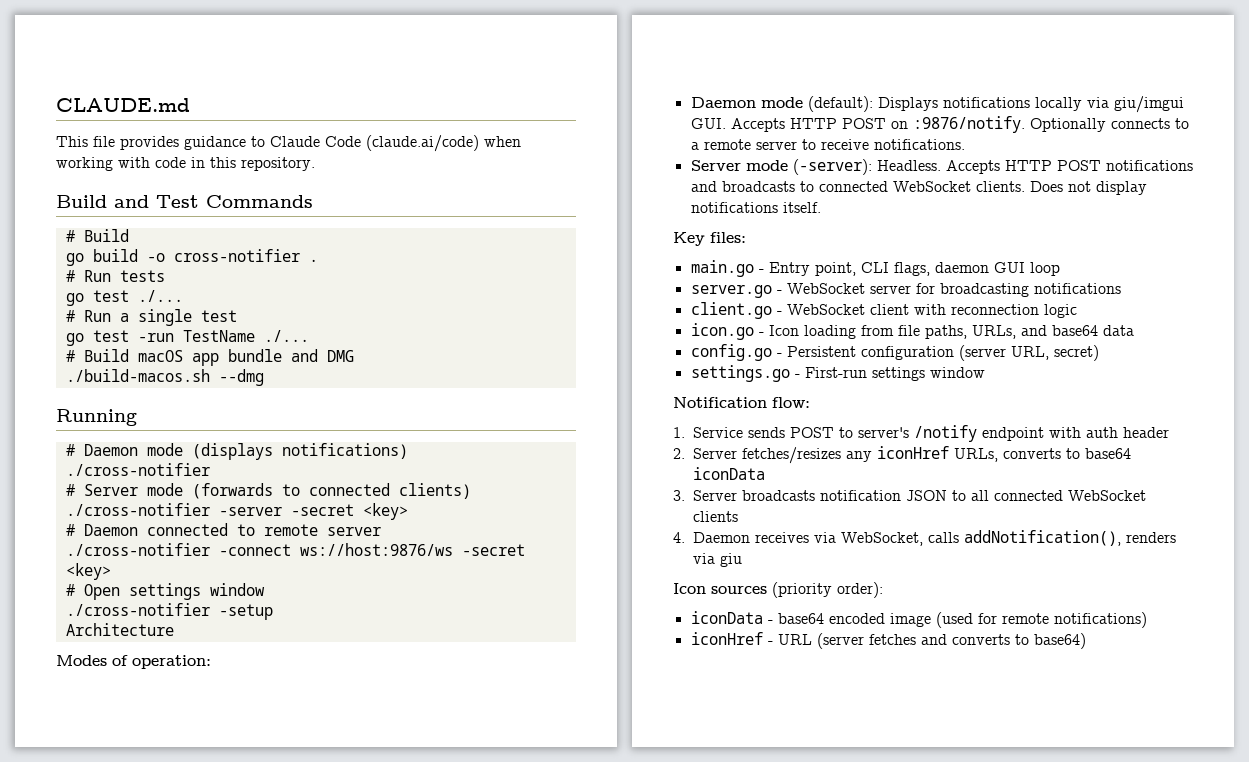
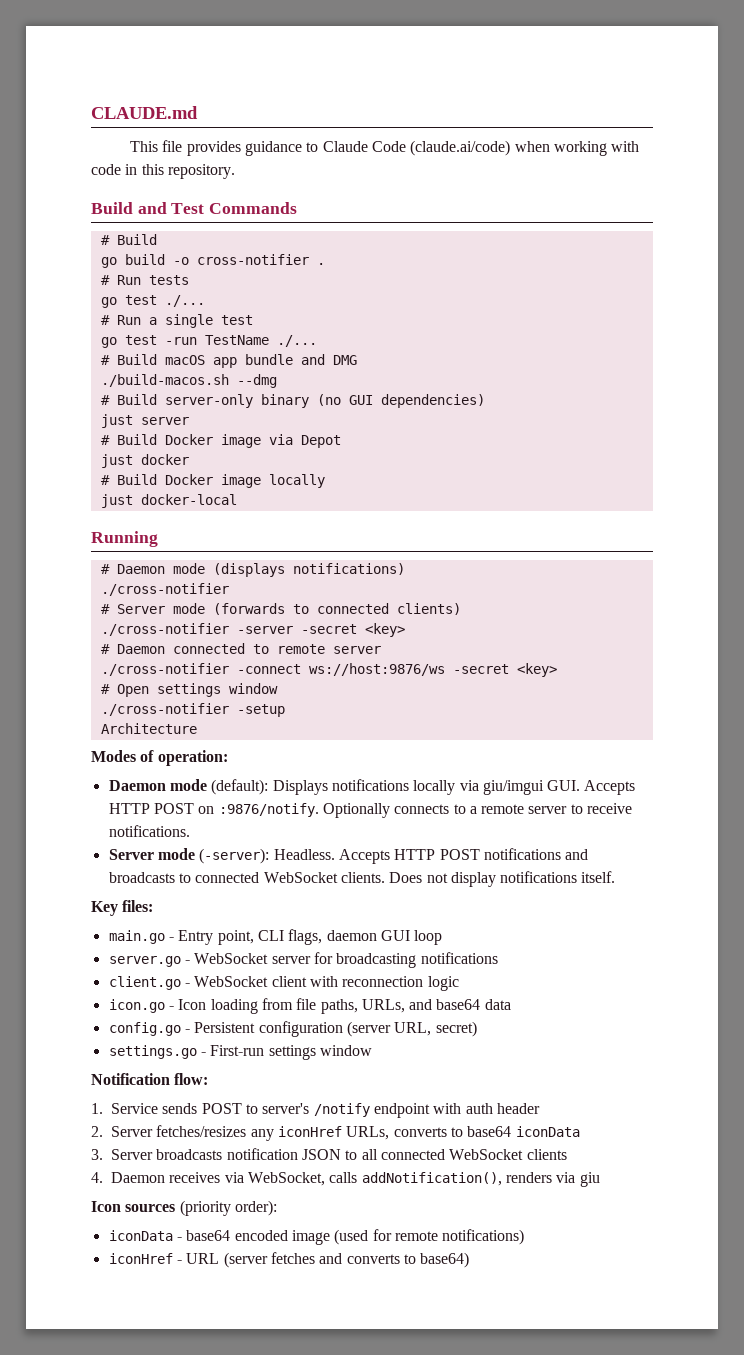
(264, 377) none -> [100,394,485,408] [100,414,189,428] [100,434,341,448] [100,454,189,468] [100,474,325,488] [100,494,237,508] // # Build server-only binary (no GUI dependencies) // just server // # Build Docker image via Depot // just docker // # Build Docker image locally // just docker-local

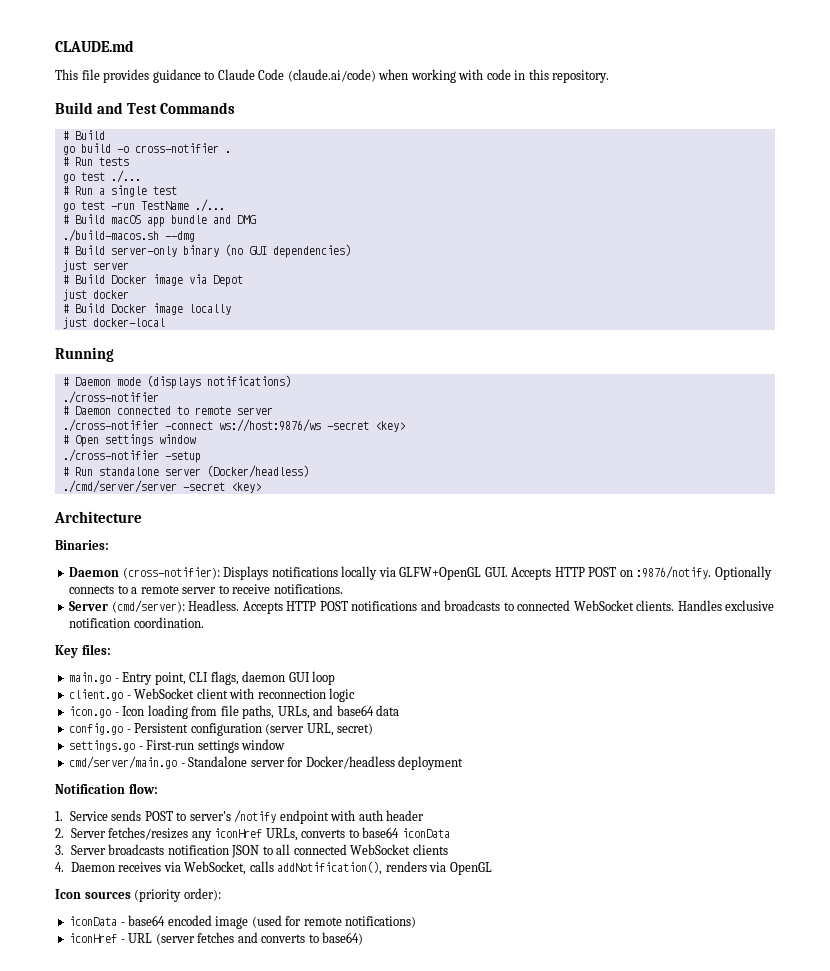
[100,603,461,615] [100,623,405,637] // # Server mode (forwards to connected clients) // ./cross-notifier -server -secret <key> -> (159, 397) none
[100,723,197,734] [91,750,228,766] [108,779,269,795] Architecture // Modes of operation: // Daemon mode (default): -> [62,465,309,478] [62,480,261,493] [54,511,142,523] [55,540,109,550] [69,567,220,579] # Run standalone server (Docker/headless) // ./cmd/server/server -secret <key> // Architecture // Binaries: // Daemon (cross-notifier):
[482,780,544,795] giu/imgui -> [399,567,482,580] GLFW+OpenGL
[157,848,270,864] mode (-server): -> [111,600,185,613] (cmd/server):
[389,871,616,887] Does not display notifications itself. -> [677,600,775,611] [69,617,204,628] Handles exclusive notification coordination.
[108,952,498,968] // server.go - WebSocket server for broadcasting notifications -> (336, 678) none
(372, 1050) none -> [69,756,464,770] // cmd/server/main.go - Standalone server for Docker/headless deployment
[579,1172,600,1187] giu -> [449,862,492,875] OpenGL

